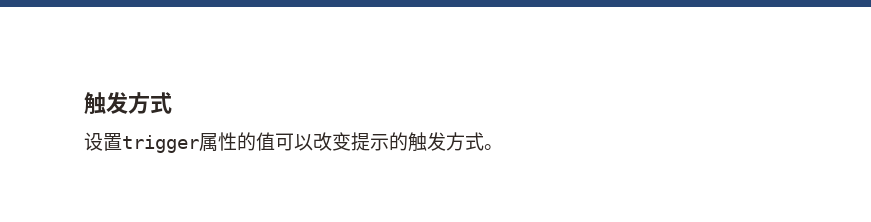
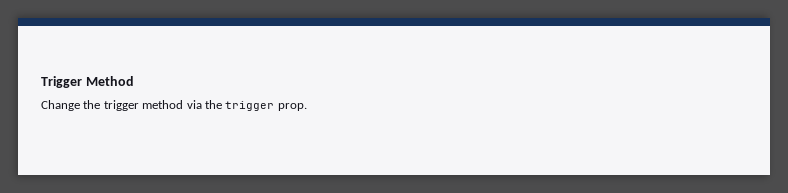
[84,92,172,114] [84,132,503,153] 触发方式 // 设置trigger属性的值可以改变提示的触发方式。 -> [41,76,134,88] [41,100,307,111] Trigger Method // Change the trigger method via the trigger prop.

